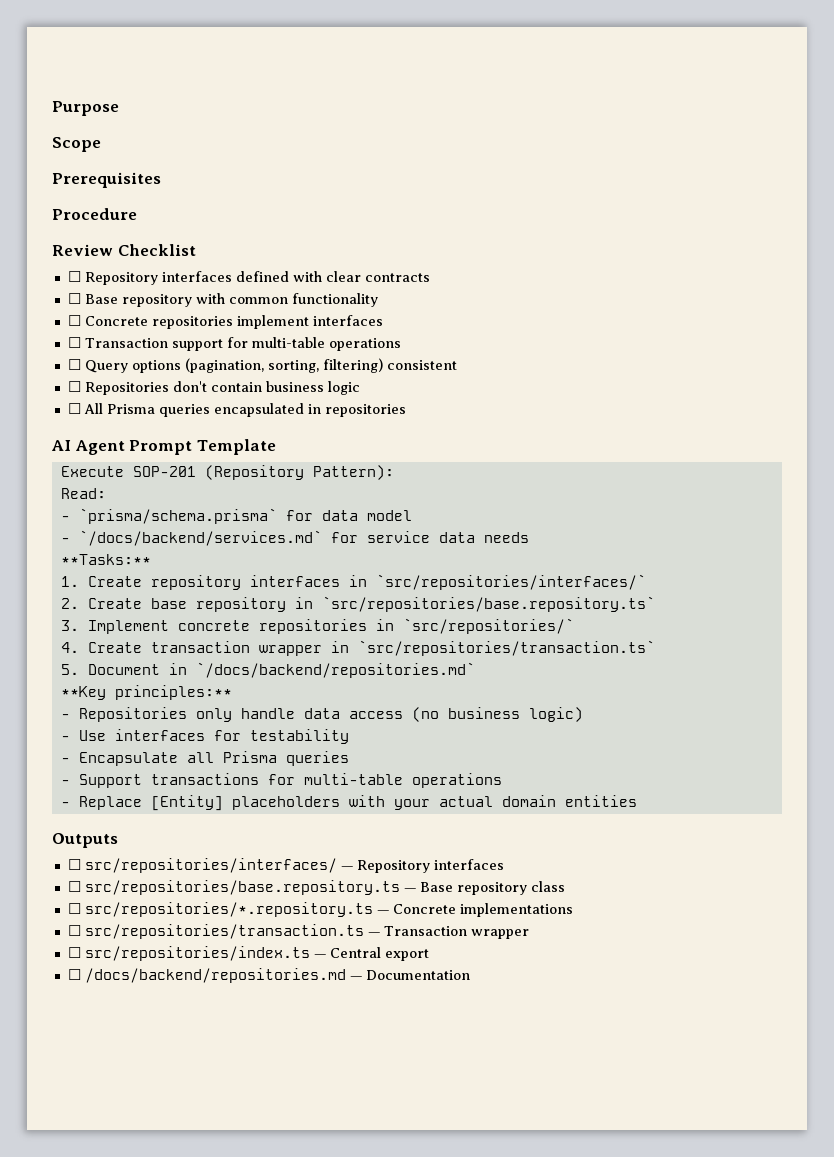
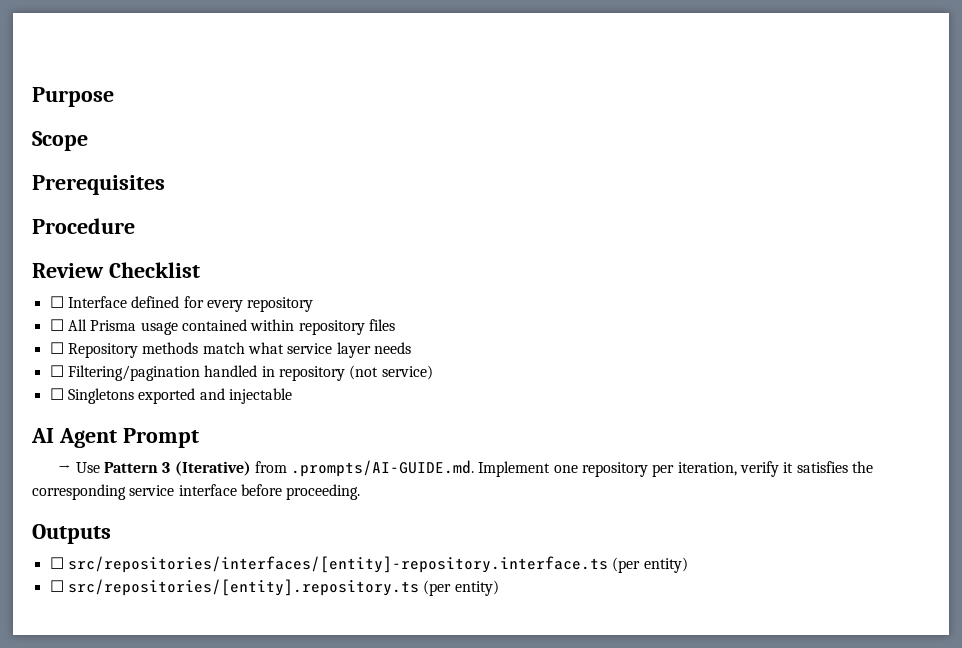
[84,271,430,285] [67,293,378,307] [67,315,383,329] [67,337,401,351] [67,358,457,373] [67,381,360,395] [67,403,406,417] [51,439,276,455] [60,465,394,480] [60,488,106,499] [60,508,412,524] [60,530,529,546] [60,554,151,565] [60,574,646,590] [60,596,655,612] [60,618,574,634] [60,640,655,656] [60,662,475,678] [60,685,232,700] [60,707,583,722] [60,729,349,744] [60,751,349,766] [60,773,502,788] [60,795,637,811] [52,833,118,848] [67,858,504,873] [67,880,565,895] [67,902,573,917] [67,924,529,939] [67,946,429,961] [67,968,470,983] Repository interfaces defined with clear contracts // ☐ Base repository with common functionality // ☐ Concrete repositories implement interfaces // ☐ Transaction support for multi-table operations // ☐ Query options (pagination, sorting, filtering) consistent // ☐ Repositories don't contain business logic // ☐ All Prisma queries encapsulated in repositories // AI Agent Prompt Template // Execute SOP-201 (Repository Pattern): // Read: // - `prisma/schema.prisma` for data model // - `/docs/backend/services.md` for service data needs // **Tasks:** // 1. Create repository interfaces in `src/repositories/interfaces/` // 2. Create base repository in `src/repositories/base.repository.ts` // 3. Implement concrete repositories in `src/repositories/` // 4. Create transaction wrapper in `src/repositories/transaction.ts` // 5. Document in `/docs/backend/repositories.md` // **Key principles:** // - Repositories only handle data access (no business logic) // - Use interfaces for testability // - Encapsulate all Prisma queries // - Support transactions for multi-table operations // - Replace [Entity] placeholders with your actual domain entities // Outputs // ☐ src/repositories/interfaces/ — Repository interfaces // ☐ src/repositories/base.repository.ts — Base repository class // ☐ src/repositories/*.repository.ts — Concrete implementations // ☐ src/repositories/transaction.ts — Transaction wrapper // ☐ src/repositories/index.ts — Central export // ☐ /docs/backend/repositories.md — Documentation -> [67,296,314,312] [49,319,395,335] [49,342,411,358] [49,365,433,381] [49,388,292,404] [31,428,199,448] [58,460,874,477] [32,484,361,500] [32,524,111,544] [49,556,688,573] [49,579,499,596] Interface defined for every repository // ☐ All Prisma usage contained within repository files // ☐ Repository methods match what service layer needs // ☐ Filtering/pagination handled in repository (not service) // ☐ Singletons exported and injectable // AI Agent Prompt // → Use Pattern 3 (Iterative) from .prompts/AI-GUIDE.md. Implement one repository per iteration, verify it satisfies the corresponding service interface before proceeding. // Outputs // ☐ src/repositories/interfaces/[entity]-repository.interface.ts (per entity) // ☐ src/repositories/[entity].repository.ts (per entity)

